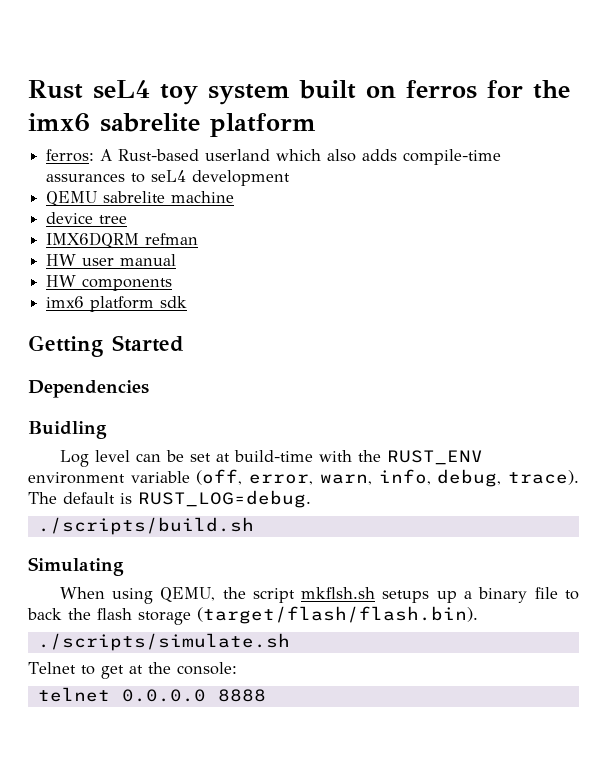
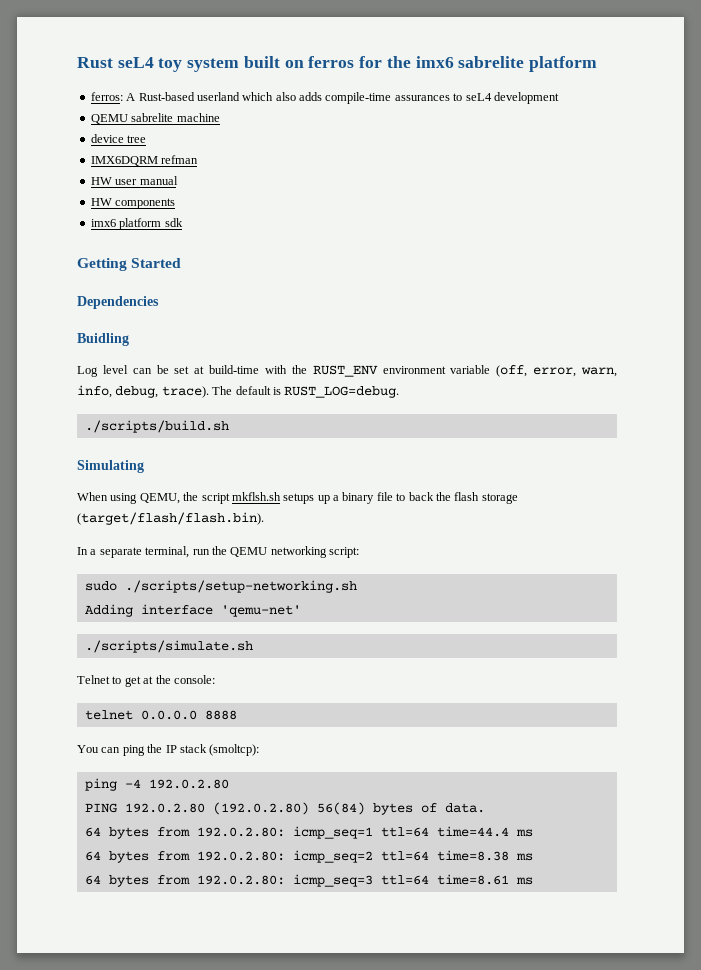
(478, 615) none -> [77,546,359,558] [84,580,357,593] [84,604,301,617] // In a separate terminal, run the QEMU networking script: // sudo ./scripts/setup-networking.sh // Adding interface 'qemu-net'
(266, 695) none -> [77,744,260,756] [84,778,229,791] [84,802,485,815] [84,826,533,839] [84,850,533,863] [84,874,533,887] // You can ping the IP stack (smoltcp): // ping -4 192.0.2.80 // PING 192.0.2.80 (192.0.2.80) 56(84) bytes of data. // 64 bytes from 192.0.2.80: icmp_seq=1 ttl=64 time=44.4 ms // 64 bytes from 192.0.2.80: icmp_seq=2 ttl=64 time=8.38 ms // 64 bytes from 192.0.2.80: icmp_seq=3 ttl=64 time=8.61 ms

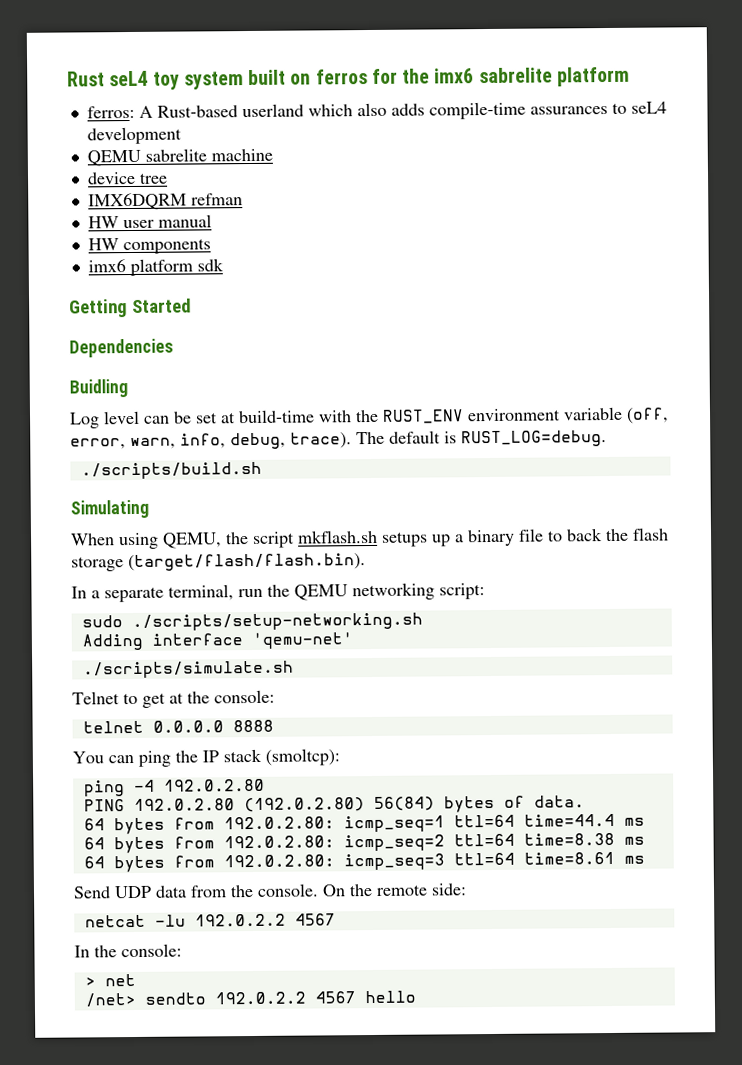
[231,492,281,501] mkflsh.sh -> [297,529,378,544] mkflash.sh
(533, 881) none -> [73,883,467,899] [84,913,336,928] [74,943,182,958] [84,973,136,987] [84,990,416,1008] // Send UDP data from the console. On the remote side: // netcat -lu 192.0.2.2 4567 // In the console: // > net // /net> sendto 192.0.2.2 4567 hello

